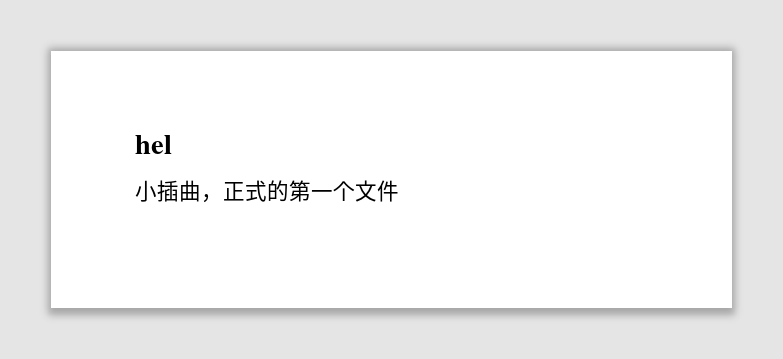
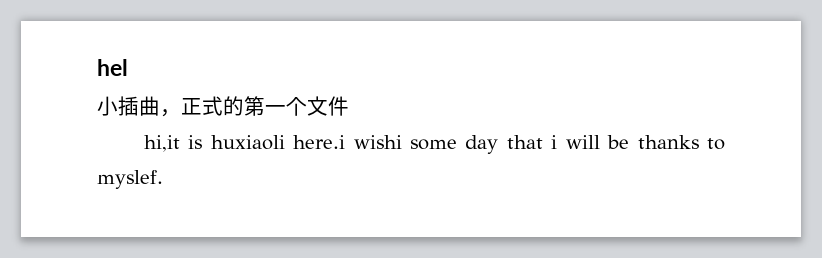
(399, 191) none -> [143,135,725,154] [97,170,163,189] // hi,it is huxiaoli here.i wishi some day that i will be thanks to myslef.

